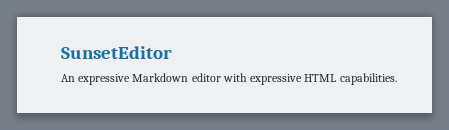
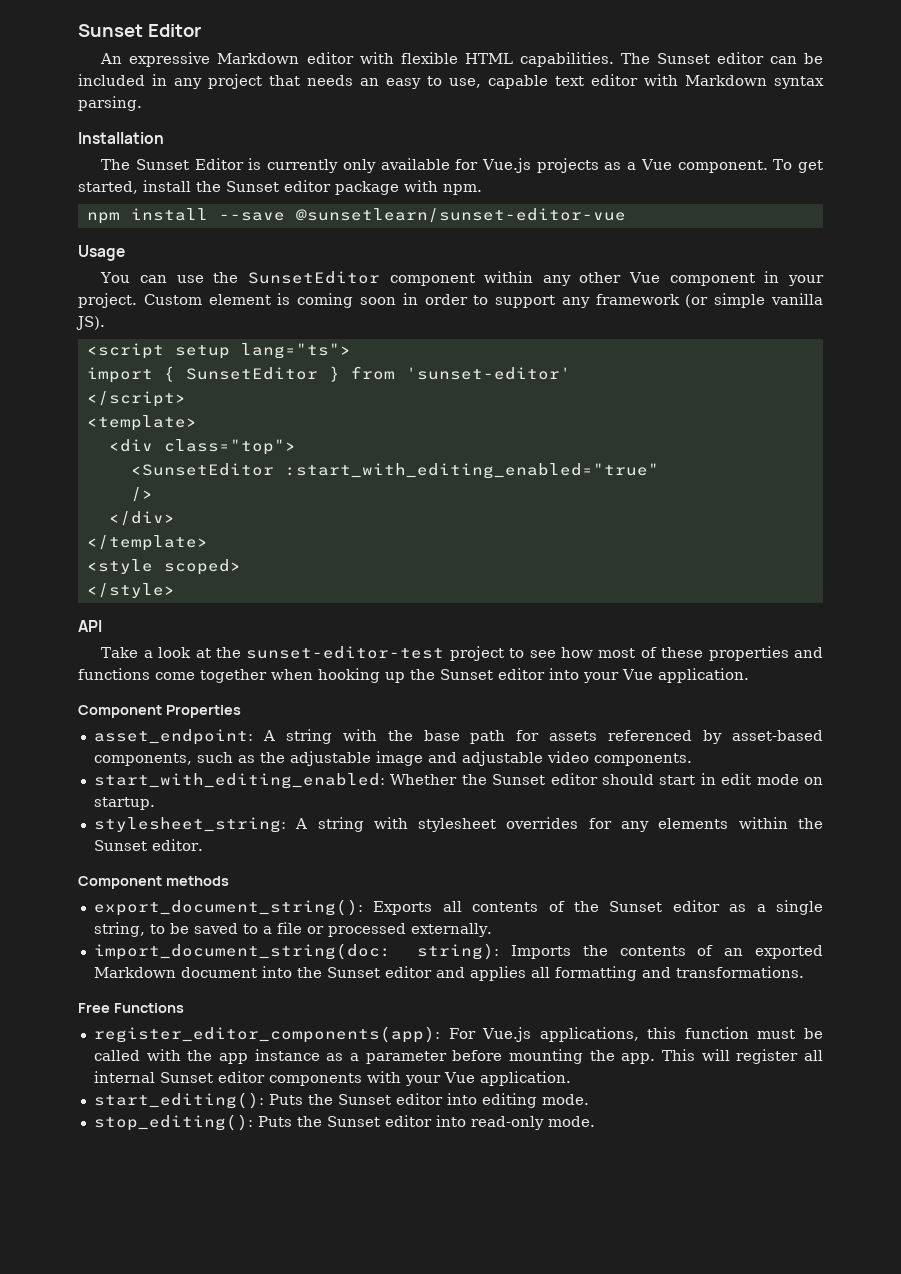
[61,46,172,59] SunsetEditor -> [78,24,201,37] Sunset Editor
[250,74,303,85] expressive -> [400,52,458,64] flexible
(397, 79) none -> [620,52,824,64] [78,74,824,89] [78,96,142,111] [78,132,164,144] [101,158,824,173] [78,180,482,195] [86,208,626,224] [78,245,125,261] [100,271,824,286] [78,293,824,308] [76,316,105,330] [86,343,351,359] [86,366,571,383] [86,391,186,407] [86,415,197,431] [108,439,296,455] [130,463,659,479] [130,487,153,502] [108,511,175,526] [86,535,208,551] [86,559,241,575] [86,583,175,598] [78,620,102,632] [101,646,824,661] [78,668,749,683] [78,705,241,718] [93,729,823,745] [93,751,692,766] [93,773,823,789] [93,797,155,810] [93,817,823,833] [93,839,203,851] [78,876,229,889] [93,899,823,916] [93,922,492,937] [93,943,823,960] [93,966,804,981] [78,1003,184,1013] [93,1026,823,1043] [93,1049,823,1064] [93,1071,571,1086] [93,1092,589,1109] [93,1114,595,1131] The Sunset editor can be included in any project that needs an easy to use, capable text editor with Markdown syntax parsing. // Installation // The Sunset Editor is currently only available for Vue.js projects as a Vue component. To get started, install the Sunset editor package with npm. // npm install --save @sunsetlearn/sunset-editor-vue // Usage // You can use the SunsetEditor component within any other Vue component in your project. Custom element is coming soon in order to support any framework (or simple vanilla JS). // <script setup lang="ts"> // import { SunsetEditor } from 'sunset-editor' // </script> // <template> // <div class="top"> // <SunsetEditor :start_with_editing_enabled="true" // /> // </div> // </template> // <style scoped> // </style> // API // Take a look at the sunset-editor-test project to see how most of these properties and functions come together when hooking up the Sunset editor into your Vue application. // Component Properties // asset_endpoint: A string with the base path for assets referenced by asset-based components, such as the adjustable image and adjustable video components. // start_with_editing_enabled: Whether the Sunset editor should start in edit mode on startup. // stylesheet_string: A string with stylesheet overrides for any elements within the Sunset editor. // Component methods // export_document_string(): Exports all contents of the Sunset editor as a single string, to be saved to a file or processed externally. // import_document_string(doc: string): Imports the contents of an exported Markdown document into the Sunset editor and applies all formatting and transformations. // Free Functions // register_editor_components(app): For Vue.js applications, this function must be called with the app instance as a parameter before mounting the app. This will register all internal Sunset editor components with your Vue application. // start_editing(): Puts the Sunset editor into editing mode. // stop_editing(): Puts the Sunset editor into read-only mode.

